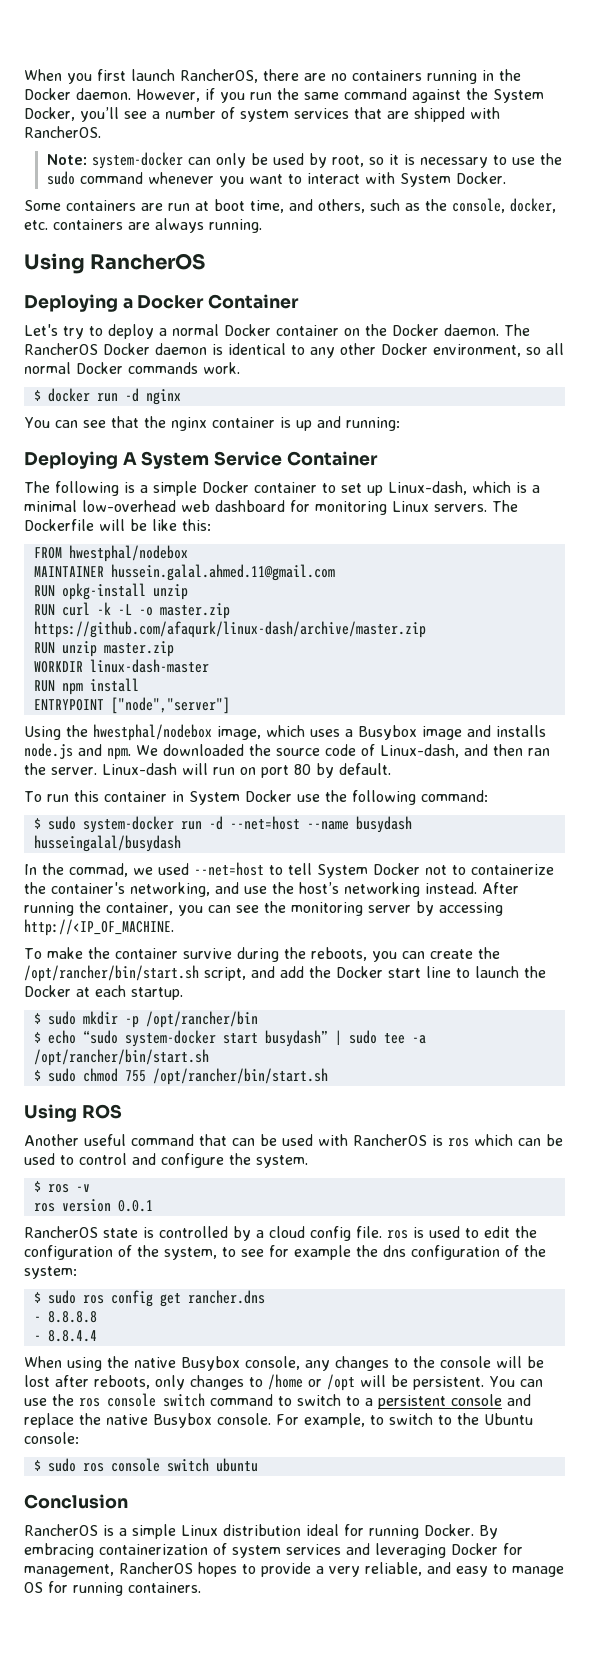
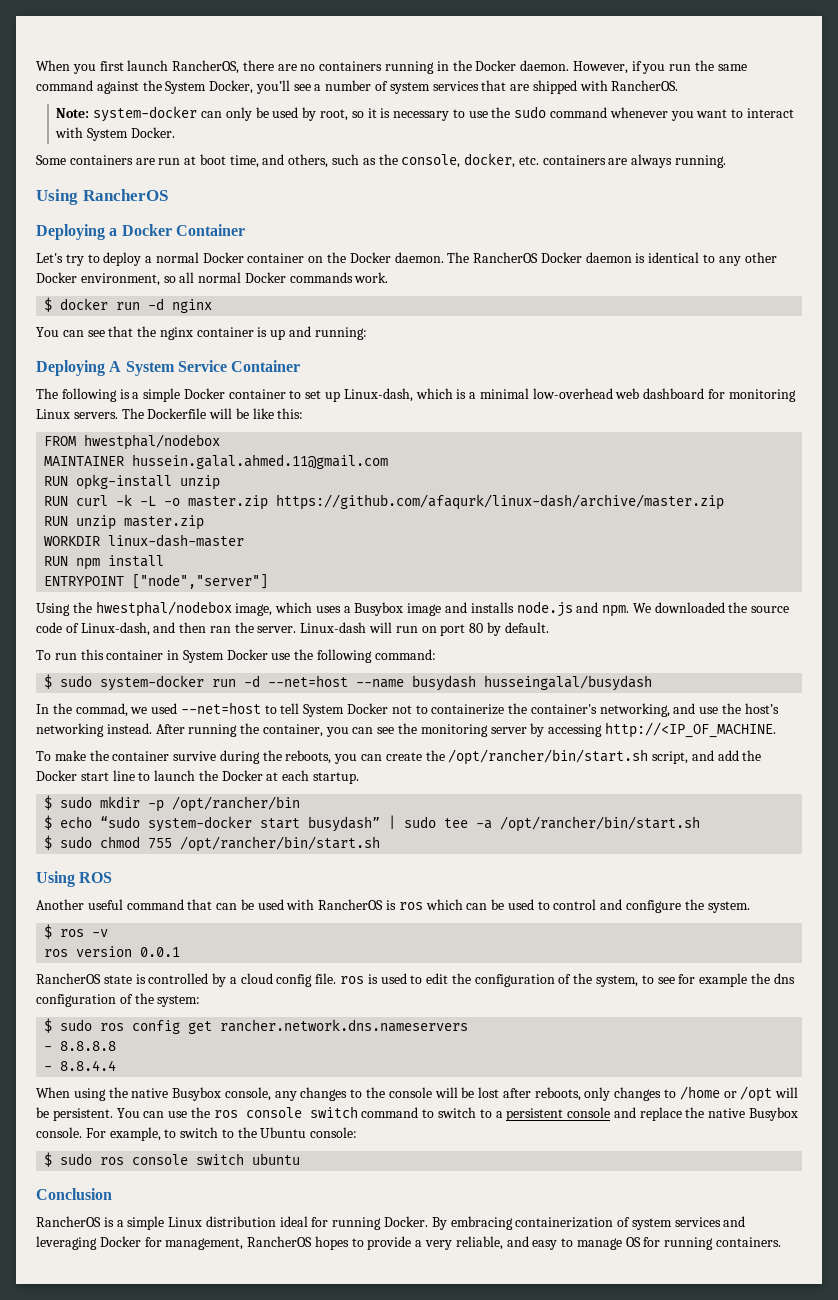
[187,1290,265,1304] rancher.dns -> [220,1019,469,1032] rancher.network.dns.nameservers

